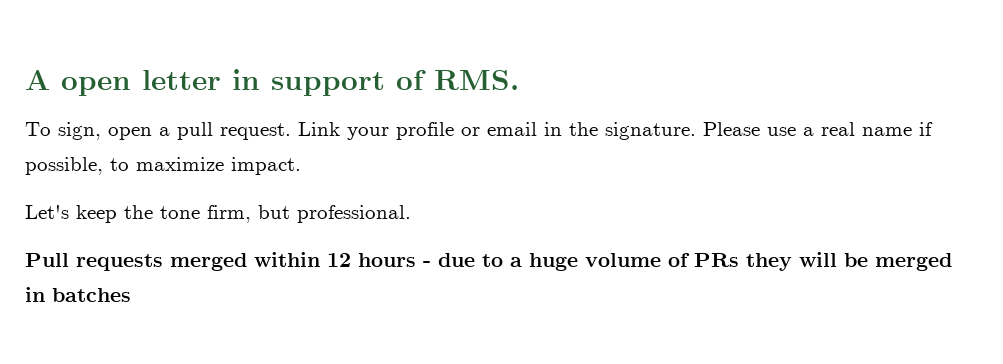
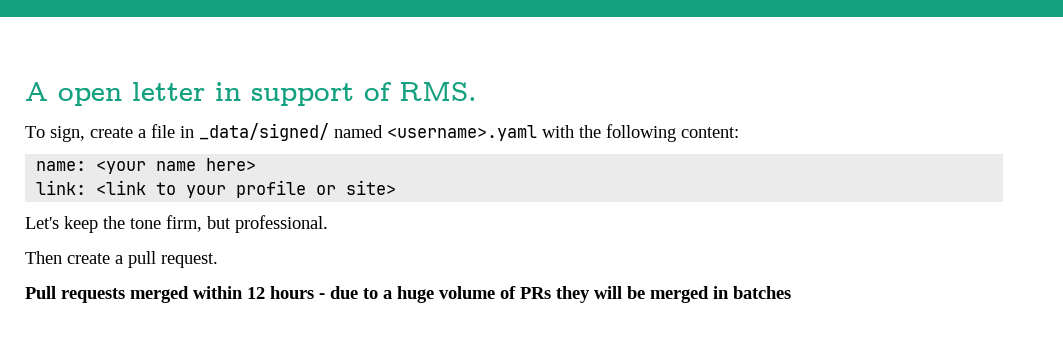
[108,122,933,140] [25,157,301,175] open a pull request. Link your profile or email in the signature. Please use a real name if possible, to maximize impact. -> [90,123,739,142] [36,158,257,174] [36,180,397,198] create a file in _data/signed/ named <username>.yaml with the following content: // name: <your name here> // link: <link to your profile or site>
(411, 214) none -> [25,251,218,268] // Then create a pull request.

